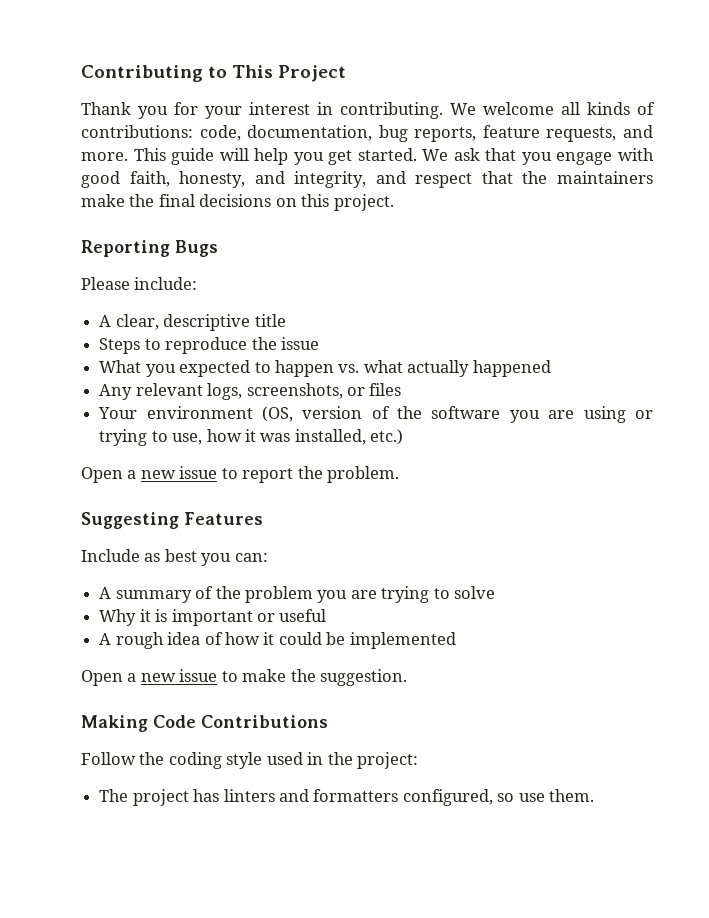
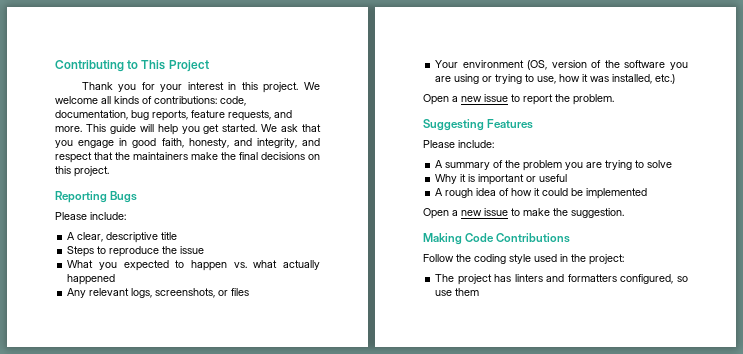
[340,102,443,119] contributing. -> [241,82,299,93] this project.
[618,148,655,161] with -> [119,138,128,146] in
[81,549,268,566] Include as best you can: -> [423,140,494,148] Please include:
[549,789,595,802] them. -> [455,288,480,296] them

